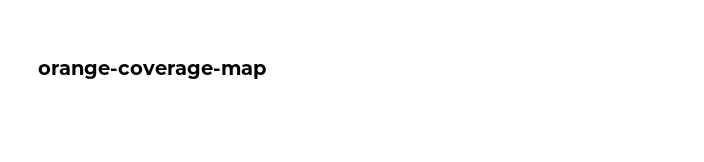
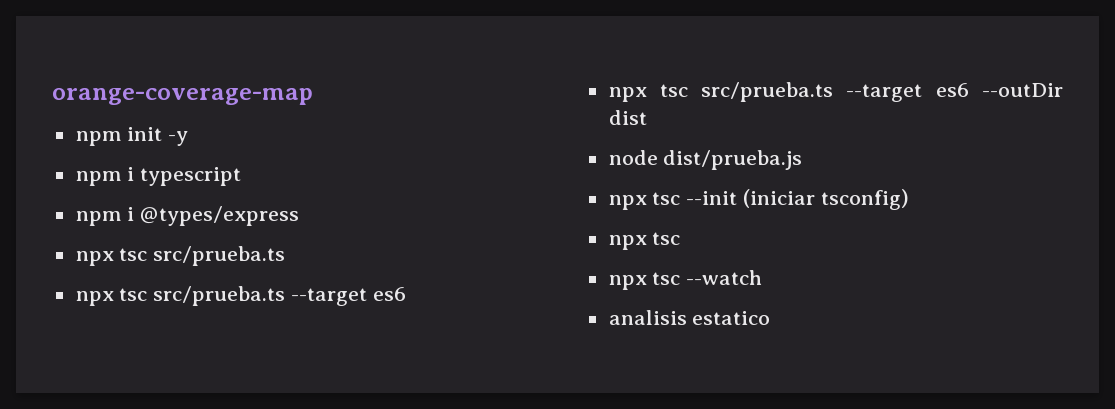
(266, 71) none -> [75,127,189,146] [75,167,242,186] [75,206,300,226] [75,246,286,266] [75,286,406,306] [608,82,1063,102] [608,110,647,125] [608,150,803,170] [608,189,909,210] [608,232,681,250] [608,270,763,290] [608,310,771,325] // npm init -y // npm i typescript // npm i @types/express // npx tsc src/prueba.ts // npx tsc src/prueba.ts --target es6 // npx tsc src/prueba.ts --target es6 --outDir dist // node dist/prueba.js // npx tsc --init (iniciar tsconfig) // npx tsc // npx tsc --watch // analisis estatico

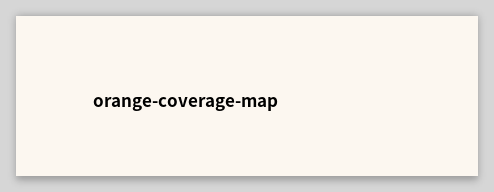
[75,127,189,146] [75,167,242,186] [75,206,300,226] [75,246,286,266] [75,286,406,306] [608,82,1063,102] [608,110,647,125] [608,150,803,170] [608,189,909,210] [608,232,681,250] [608,270,763,290] [608,310,771,325] // npm init -y // npm i typescript // npm i @types/express // npx tsc src/prueba.ts // npx tsc src/prueba.ts --target es6 // npx tsc src/prueba.ts --target es6 --outDir dist // node dist/prueba.js // npx tsc --init (iniciar tsconfig) // npx tsc // npx tsc --watch // analisis estatico -> (278, 104) none

